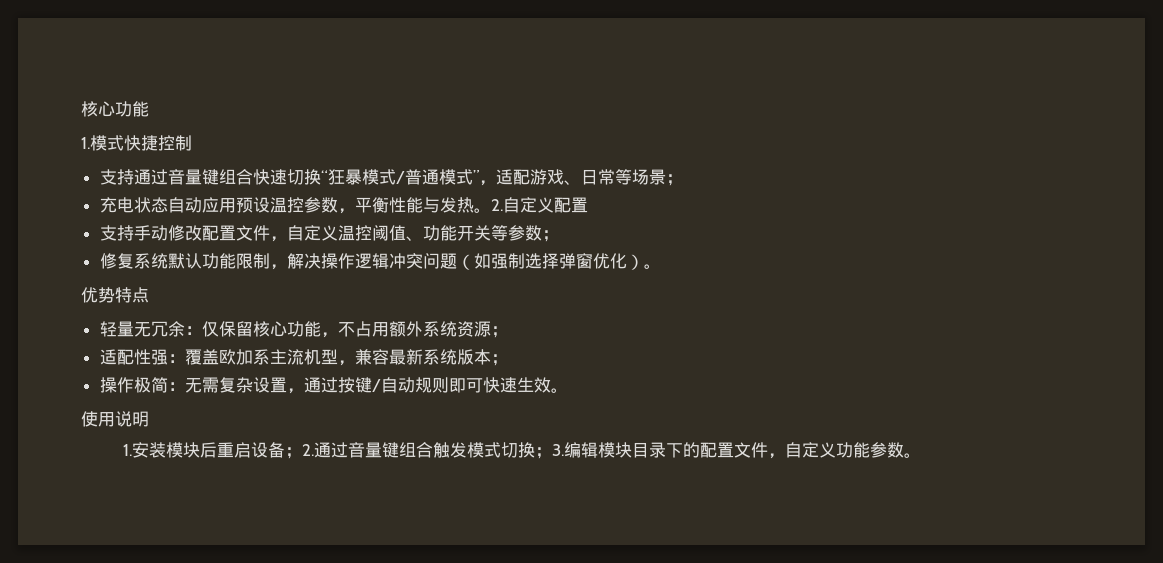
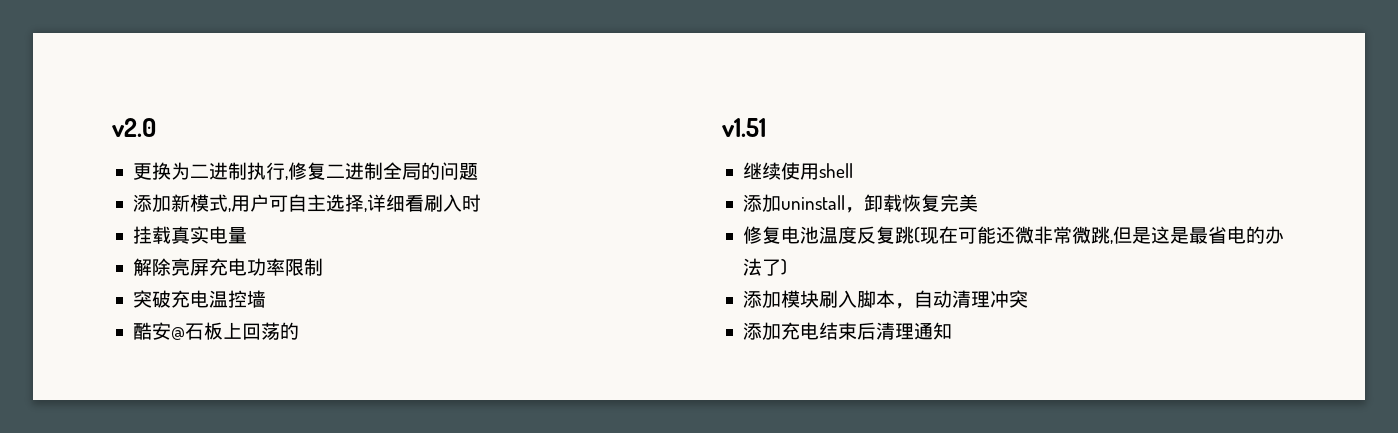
[81,101,149,117] [81,135,192,151] [99,169,683,186] [99,197,588,214] [99,225,559,242] [99,253,661,270] [81,287,149,303] [99,321,508,338] [99,349,508,366] [99,377,568,394] [81,411,149,427] [122,442,921,459] 核心功能 // 1.模式快捷控制 // 支持通过音量键组合快速切换“狂暴模式/普通模式”，适配游戏、日常等场景； // 充电状态自动应用预设温控参数，平衡性能与发热。2.自定义配置 // 支持手动修改配置文件，自定义温控阈值、功能开关等参数； // 修复系统默认功能限制，解决操作逻辑冲突问题（如强制选择弹窗优化）。 // 优势特点 // 轻量无冗余：仅保留核心功能，不占用额外系统资源； // 适配性强：覆盖欧加系主流机型，兼容最新系统版本； // 操作极简：无需复杂设置，通过按键/自动规则即可快速生效。 // 使用说明 // 1.安装模块后重启设备；2.通过音量键组合触发模式切换；3.编辑模块目录下的配置文件，自定义功能参数。 -> [112,118,156,137] [132,162,478,180] [132,194,481,212] [132,226,247,244] [132,258,323,276] [132,290,266,308] [132,322,299,340] [722,118,766,137] [742,162,853,180] [742,194,978,213] [742,226,1284,244] [742,258,787,276] [742,290,1028,309] [742,322,952,340] v2.0 // 更换为二进制执行,修复二进制全局的问题 // 添加新模式,用户可自主选择,详细看刷入时 // 挂载真实电量 // 解除亮屏充电功率限制 // 突破充电温控墙 // 酷安@石板上回荡的 // v1.51 // 继续使用shell // 添加uninstall，卸载恢复完美 // 修复电池温度反复跳(现在可能还微非常微跳,但是这是最省电的办法了) // 添加模块刷入脚本，自动清理冲突 // 添加充电结束后清理通知

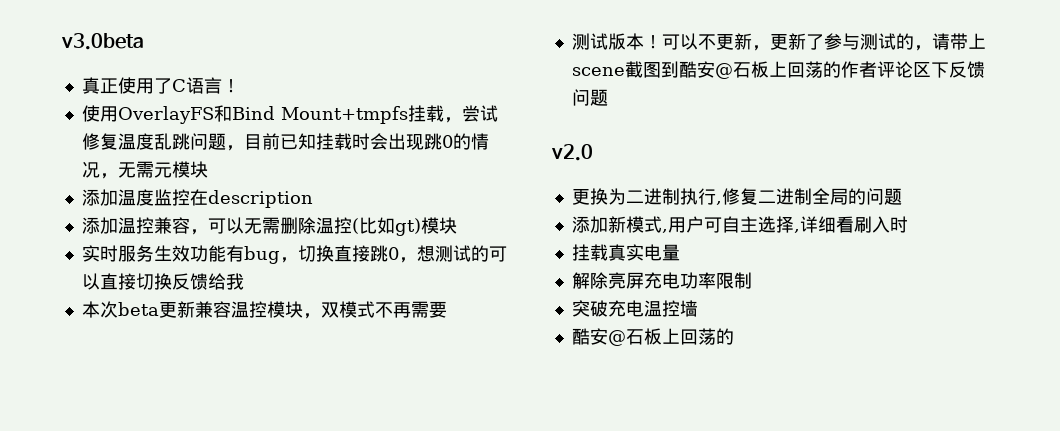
(112, 127) none -> [61,33,144,50] [81,77,240,94] [81,105,498,124] [81,133,489,151] [81,161,208,179] [81,189,313,208] [81,217,457,236] [81,245,507,264] [81,273,244,290] [81,301,447,319] [571,33,986,51] [571,61,985,79] [571,89,608,106] v3.0beta // 真正使用了C语言！ // 使用OverlayFS和Bind Mount+tmpfs挂载，尝试修复温度乱跳问题，目前已知挂载时会出现跳0的情况，无需元模块 // 添加温度监控在description // 添加温控兼容，可以无需删除温控(比如gt)模块 // 实时服务生效功能有bug，切换直接跳0，想测试的可以直接切换反馈给我 // 本次beta更新兼容温控模块，双模式不再需要 // 测试版本！可以不更新，更新了参与测试的，请带上scene截图到酷安@石板上回荡的作者评论区下反馈问题 //
[722,118,766,137] [742,162,853,180] [742,194,978,213] [742,226,1284,244] [742,258,787,276] [742,290,1028,309] [742,322,952,340] // v1.51 // 继续使用shell // 添加uninstall，卸载恢复完美 // 修复电池温度反复跳(现在可能还微非常微跳,但是这是最省电的办法了) // 添加模块刷入脚本，自动清理冲突 // 添加充电结束后清理通知 -> (734, 336) none

